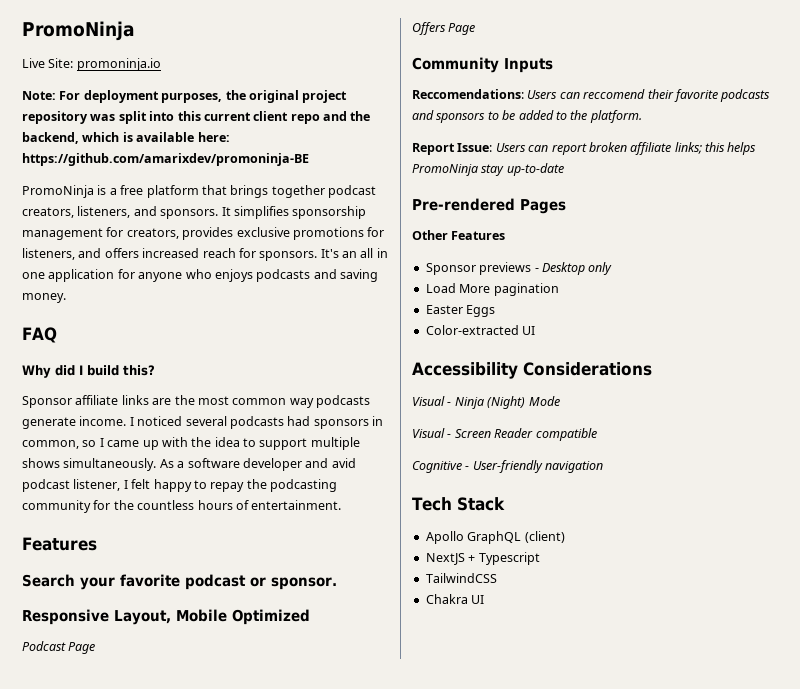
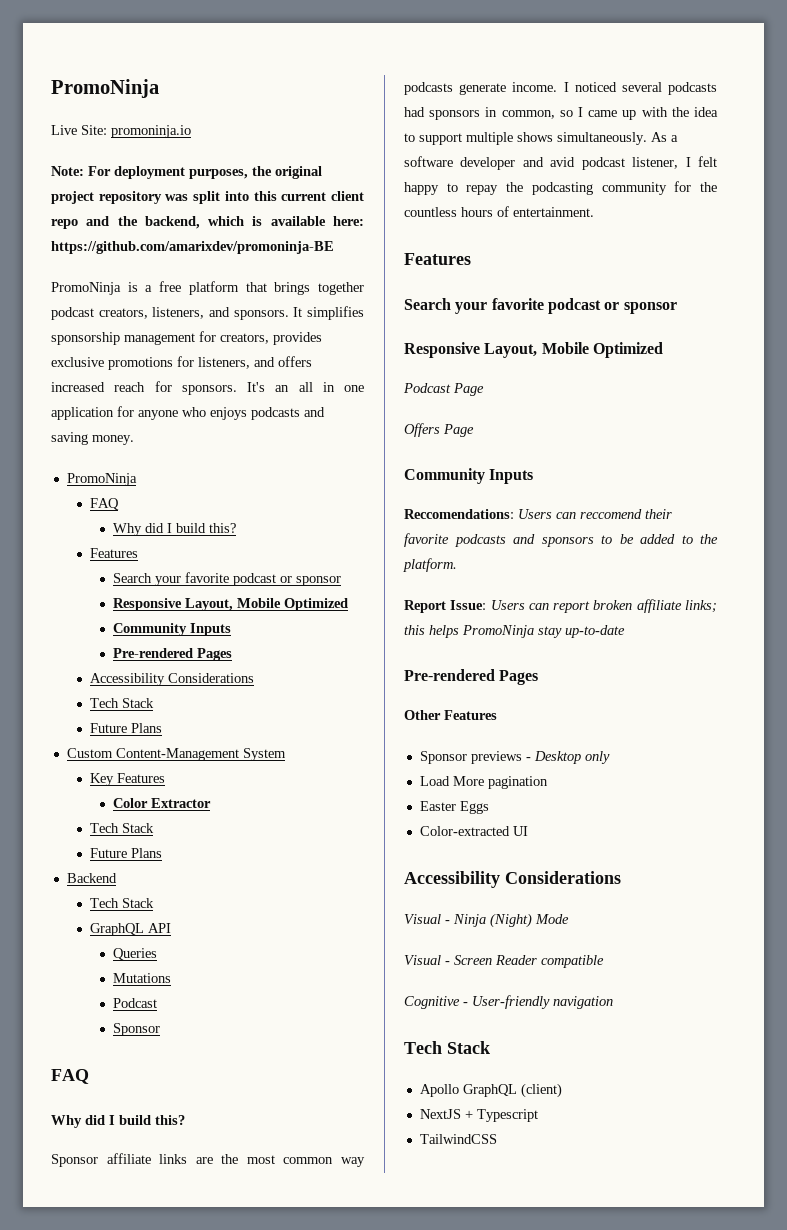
(66, 298) none -> [66,473,137,486] [90,498,120,510] [113,523,237,536] [90,548,139,558] [113,572,342,586] [113,598,349,611] [113,623,232,636] [113,648,233,661] [90,673,255,686] [90,698,155,708] [90,723,163,733] [66,748,286,761] [90,773,166,786] [113,798,212,808] [90,823,155,833] [90,848,163,858] [66,873,117,883] [90,898,155,908] [90,923,172,936] [113,948,158,960] [113,973,172,983] [113,998,158,1008] [113,1023,161,1036] // PromoNinja // FAQ // Why did I build this? // Features // Search your favorite podcast or sponsor // Responsive Layout, Mobile Optimized // Community Inputs // Pre-rendered Pages // Accessibility Considerations // Tech Stack // Future Plans // Custom Content-Management System // Key Features // Color Extractor // Tech Stack // Future Plans // Backend // Tech Stack // GraphQL API // Queries // Mutations // Podcast // Sponsor
[271,577,337,590] sponsor. -> [623,302,677,314] sponsor
[425,594,485,604] // Chakra UI -> (497, 1139) none

